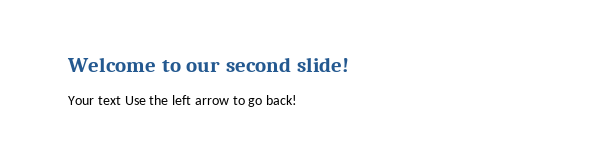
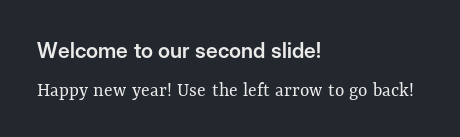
[68,96,121,105] Your text -> [37,83,172,100] Happy new year!

